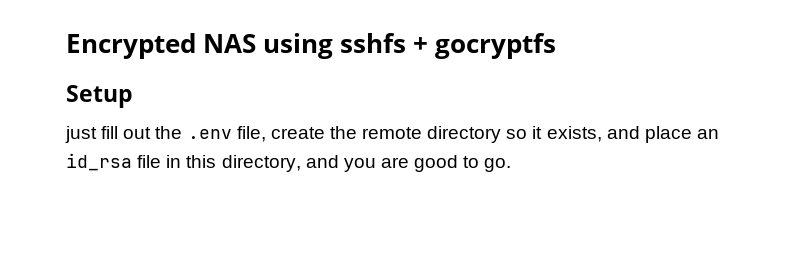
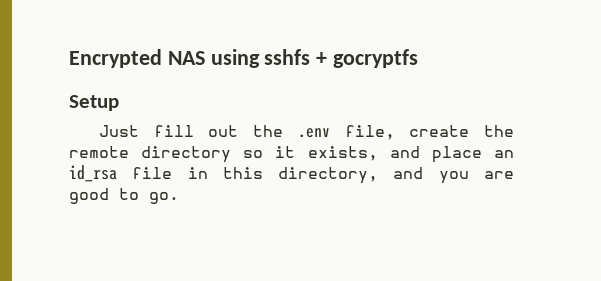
[65,126,97,143] just -> [99,125,140,137] Just

